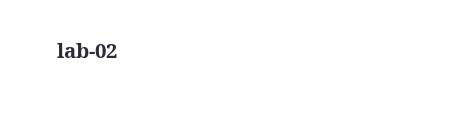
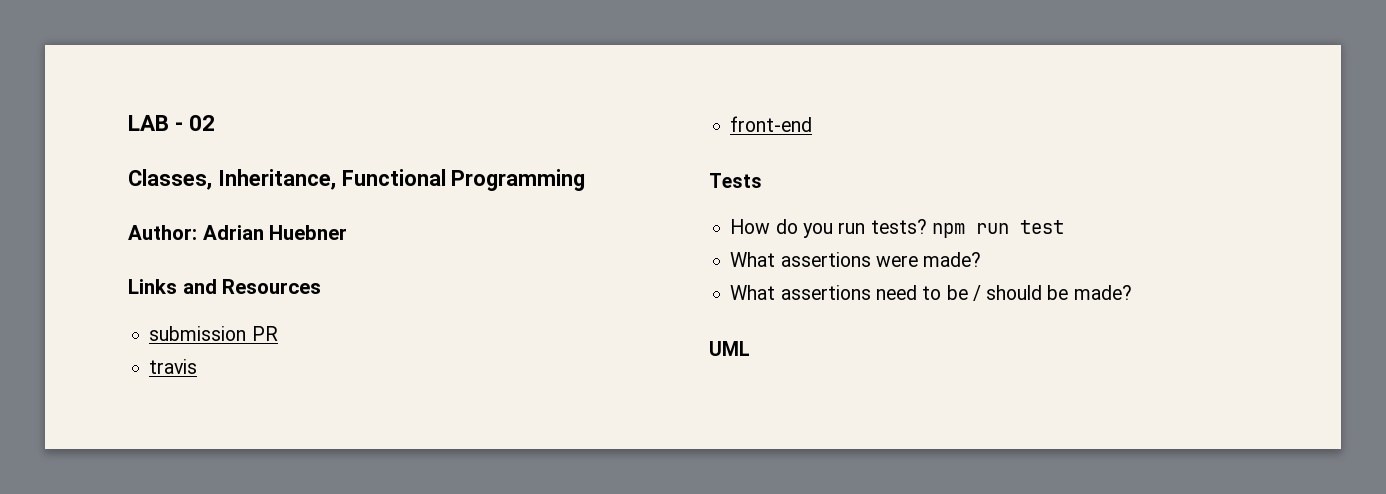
[57,43,117,58] lab-02 -> [128,115,216,131] [128,169,586,191] [128,225,348,240] [128,279,322,294] [149,326,278,341] [149,359,198,374] [730,116,813,132] [709,173,762,188] [730,219,1064,238] [730,252,982,267] [730,285,1132,301] [709,341,750,356] LAB - 02 // Classes, Inheritance, Functional Programming // Author: Adrian Huebner // Links and Resources // submission PR // travis // front-end // Tests // How do you run tests? npm run test // What assertions were made? // What assertions need to be / should be made? // UML

